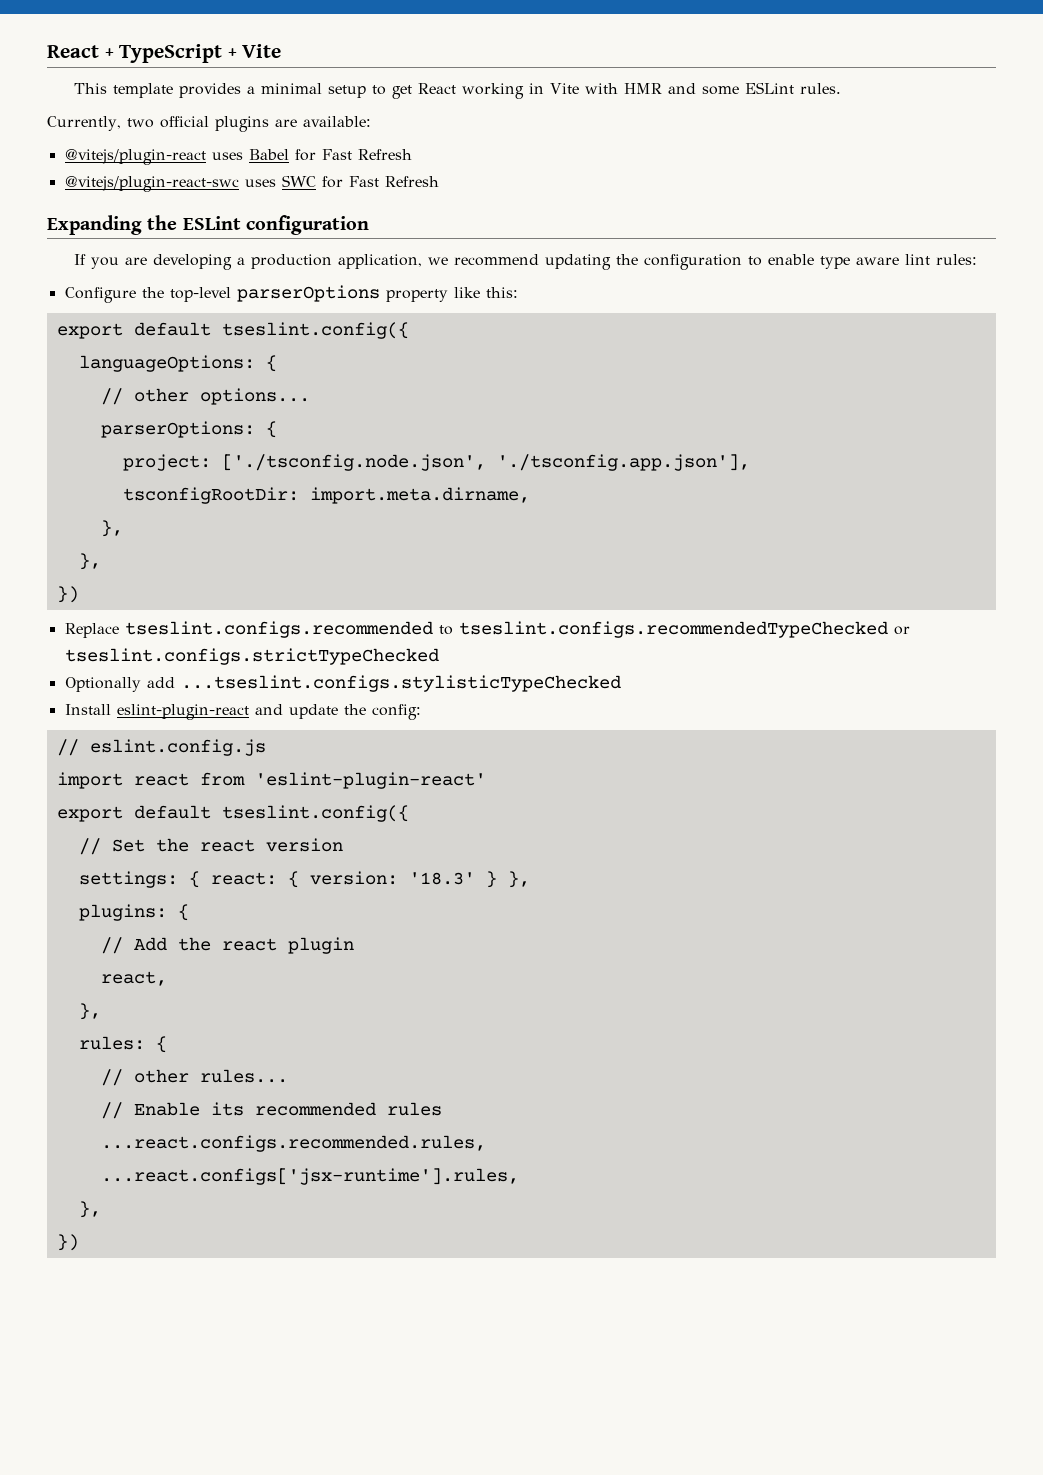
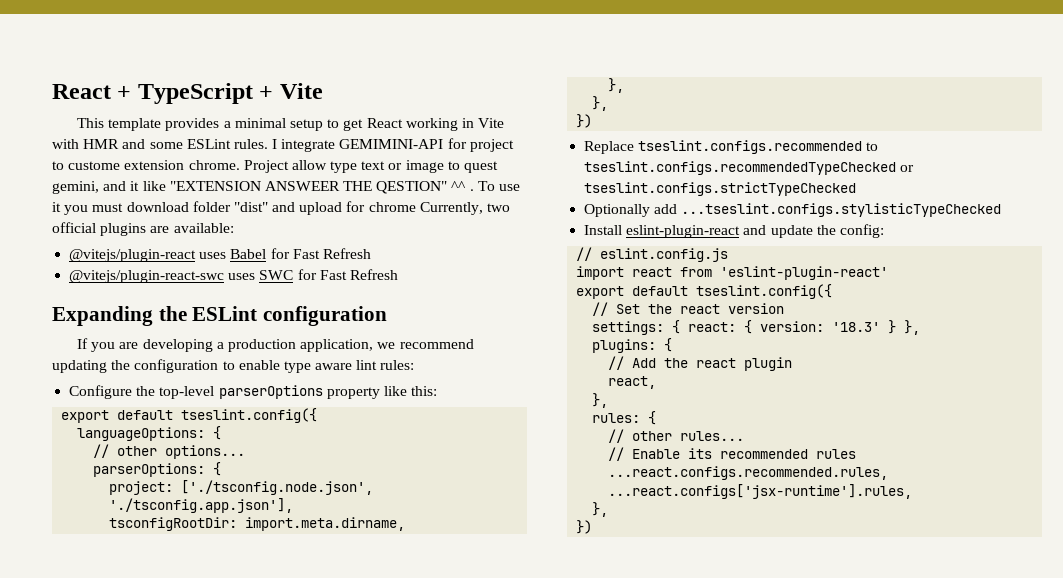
(841, 88) // -> [272,138,514,152] [52,160,499,173] [52,181,521,194] [52,201,416,215] I integrate GEMIMINI-API for project to custome extension chrome. Project allow type text or image to quest gemini, and it like "EXTENSION ANSWEER THE QESTION" ^^ . To use it you must download folder "dist" and upload for chrome

